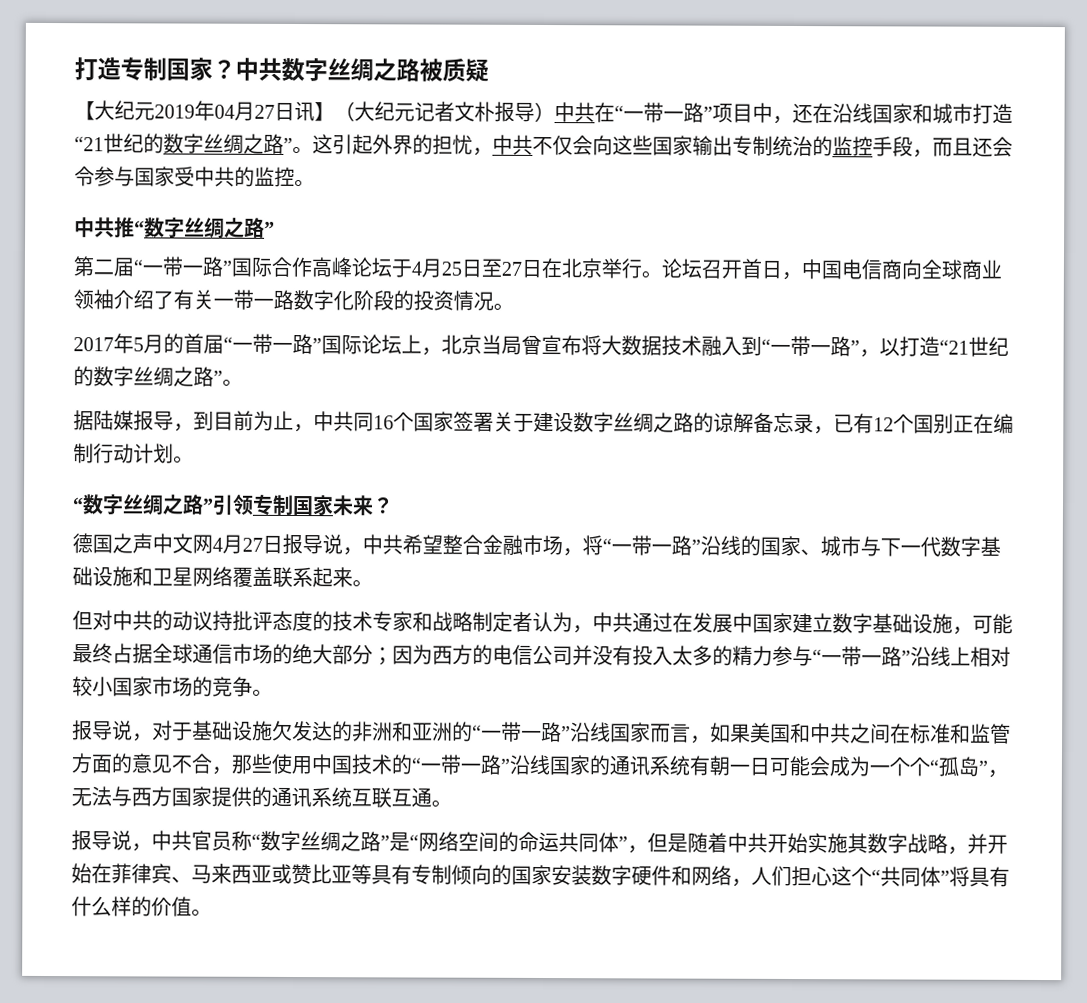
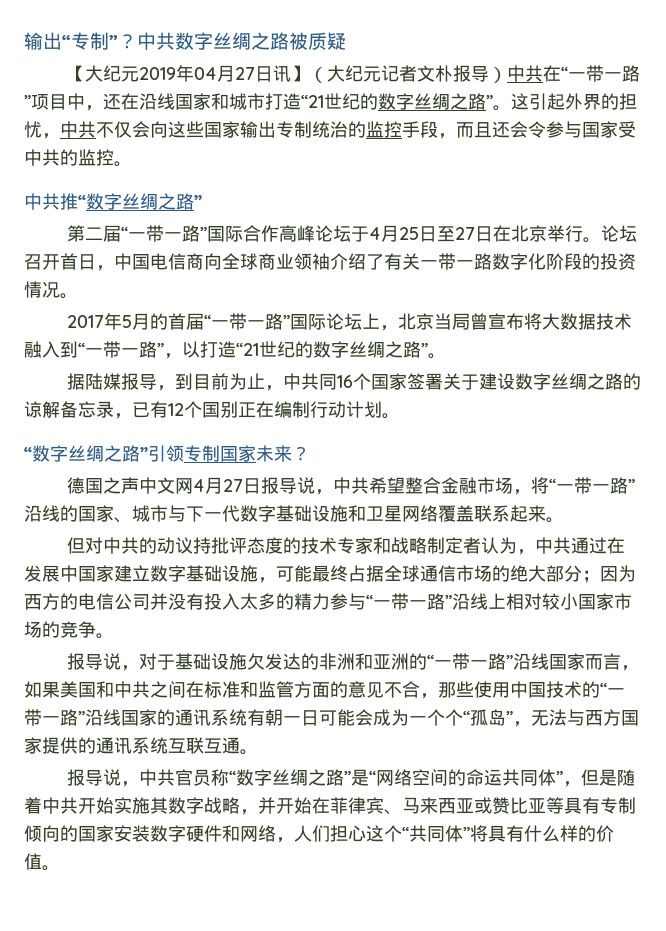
[74,57,213,81] 打造专制国家 -> [24,32,118,50] 输出“专制”

